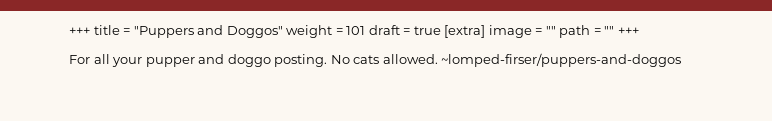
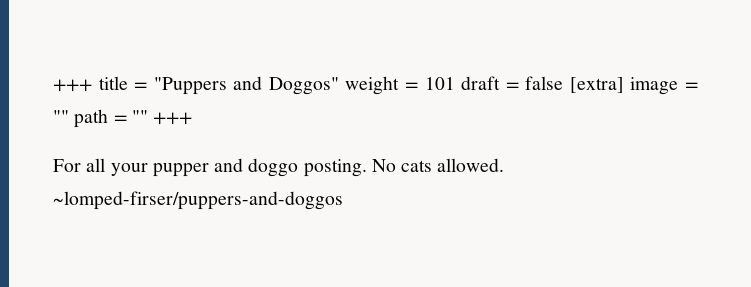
[413,26,441,35] true -> [525,76,564,90] false

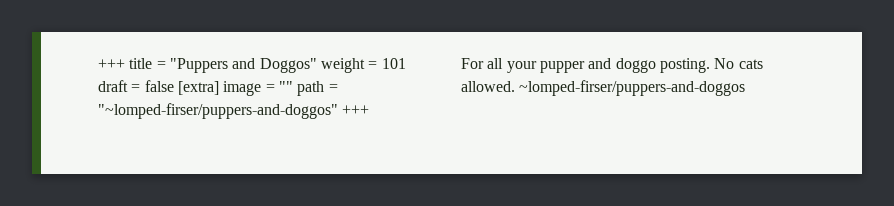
[131,110,148,123] "" -> [98,103,338,119] "~lomped-firser/puppers-and-doggos"

